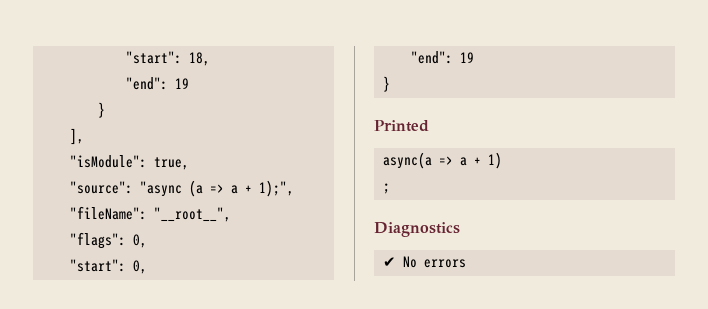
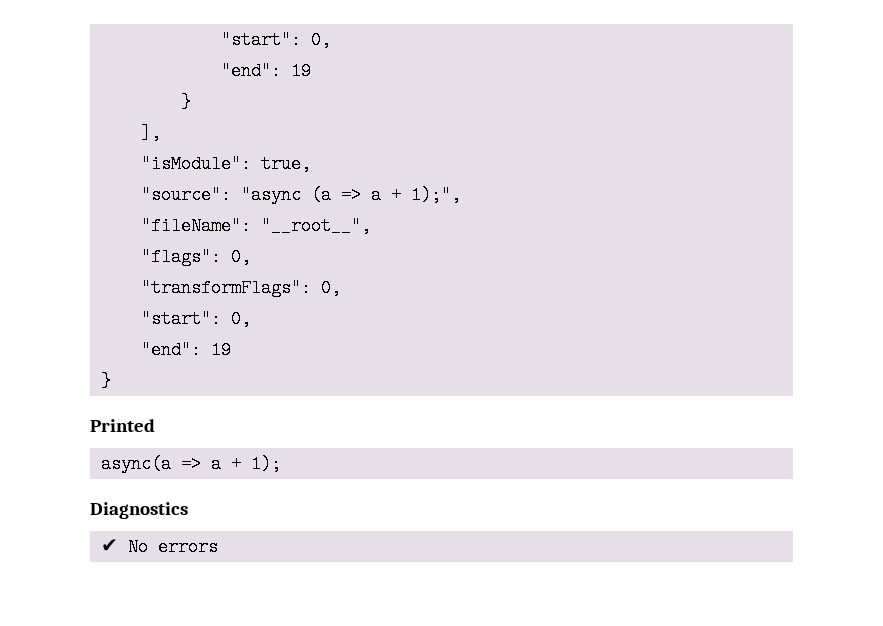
[126,51,210,66] "start": 18, -> [220,31,331,49] "start": 0,
(147, 241) none -> [140,279,341,297] // "transformFlags": 0,
[488,152,502,169] [383,183,390,194] 1) // ; -> [250,455,281,473] 1);

